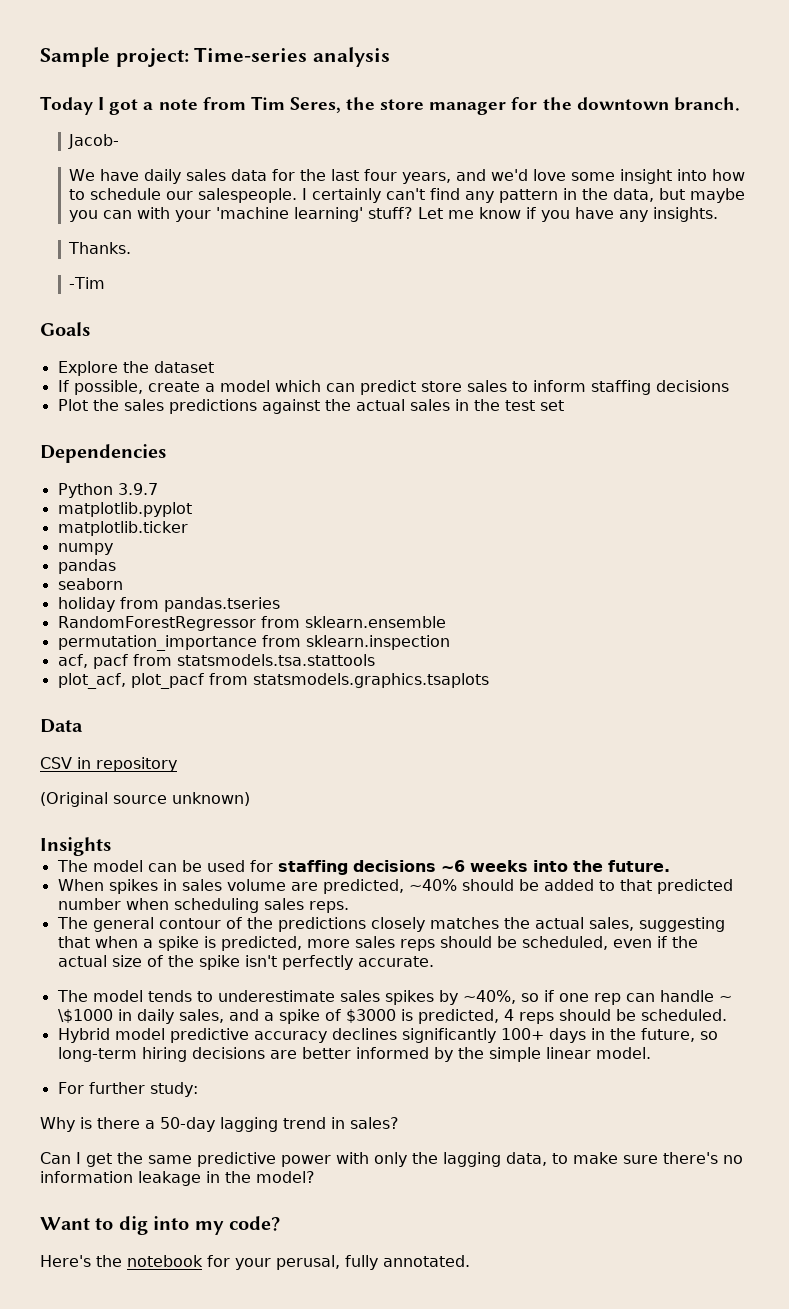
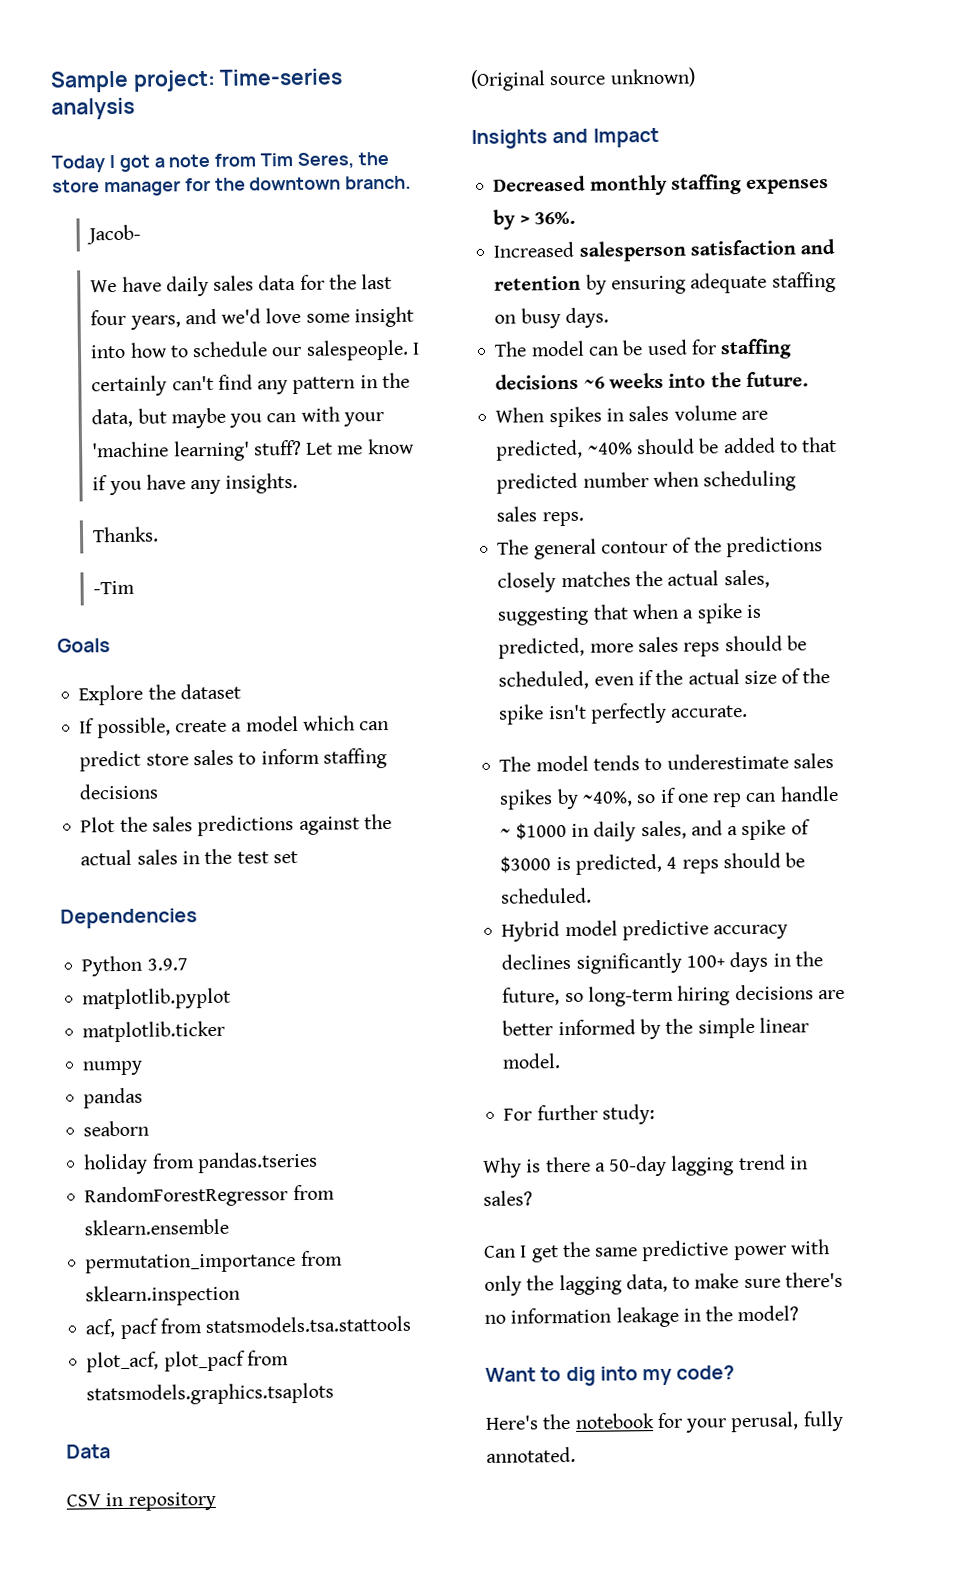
(111, 846) none -> [552,127,659,148] [493,174,830,196] [493,209,576,230] [493,238,836,262] [494,271,836,295] [494,307,609,329] and Impact // Decreased monthly staffing expenses by > 36%. // Increased salesperson satisfaction and retention by ensuring adequate staffing on busy days.
[57,1009,113,1023] \$1000 -> [515,822,567,840] $1000

